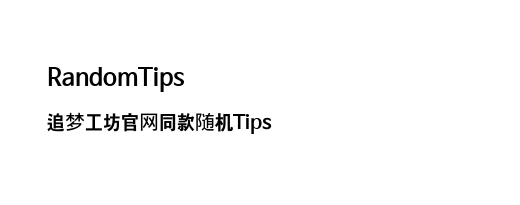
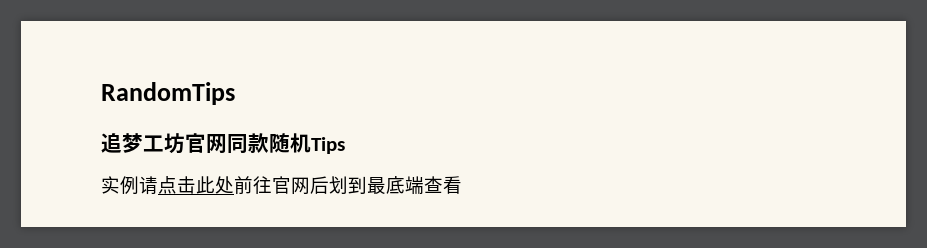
(272, 124) none -> [101,176,462,195] // 实例请点击此处前往官网后划到最底端查看

